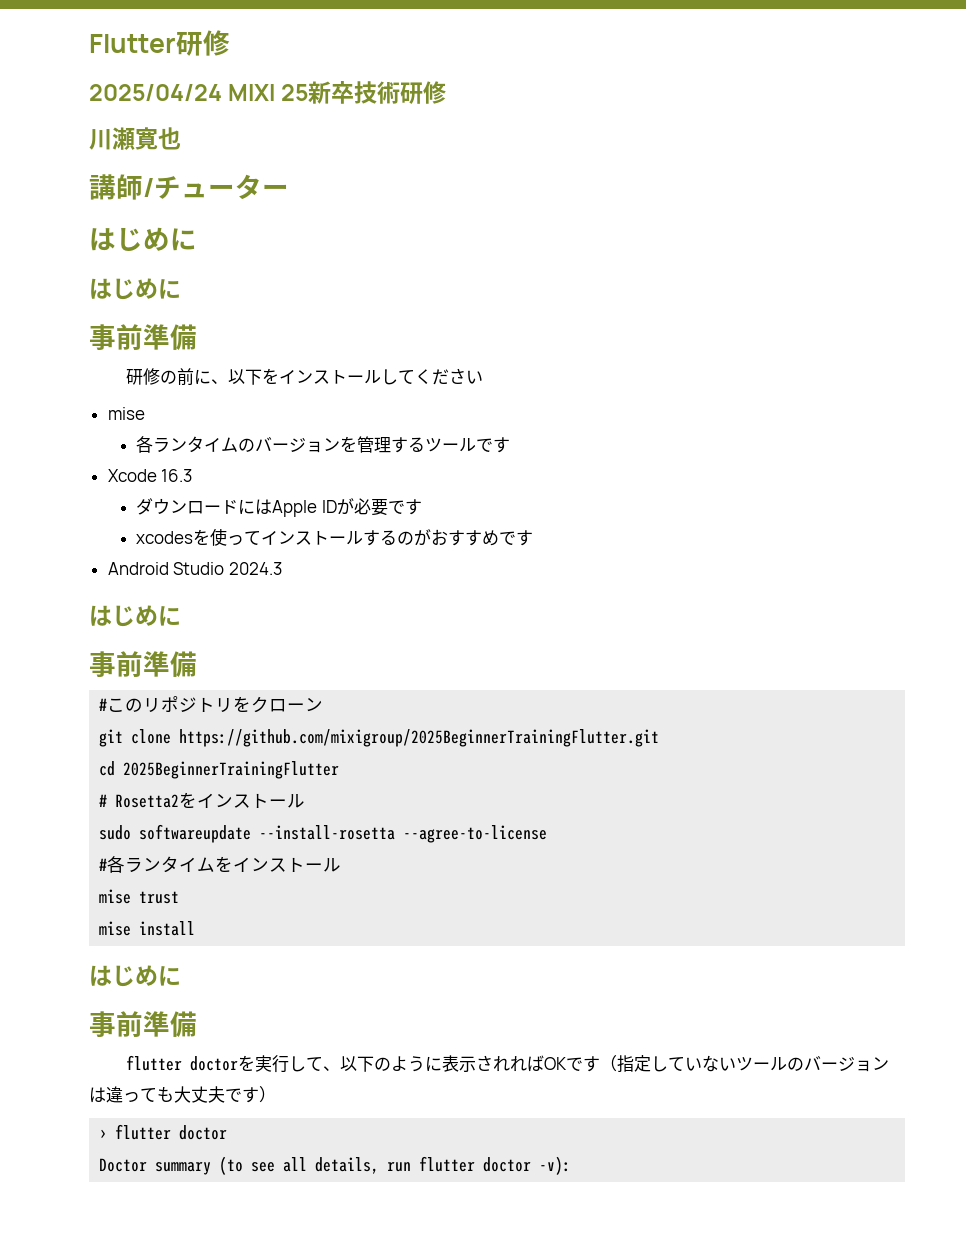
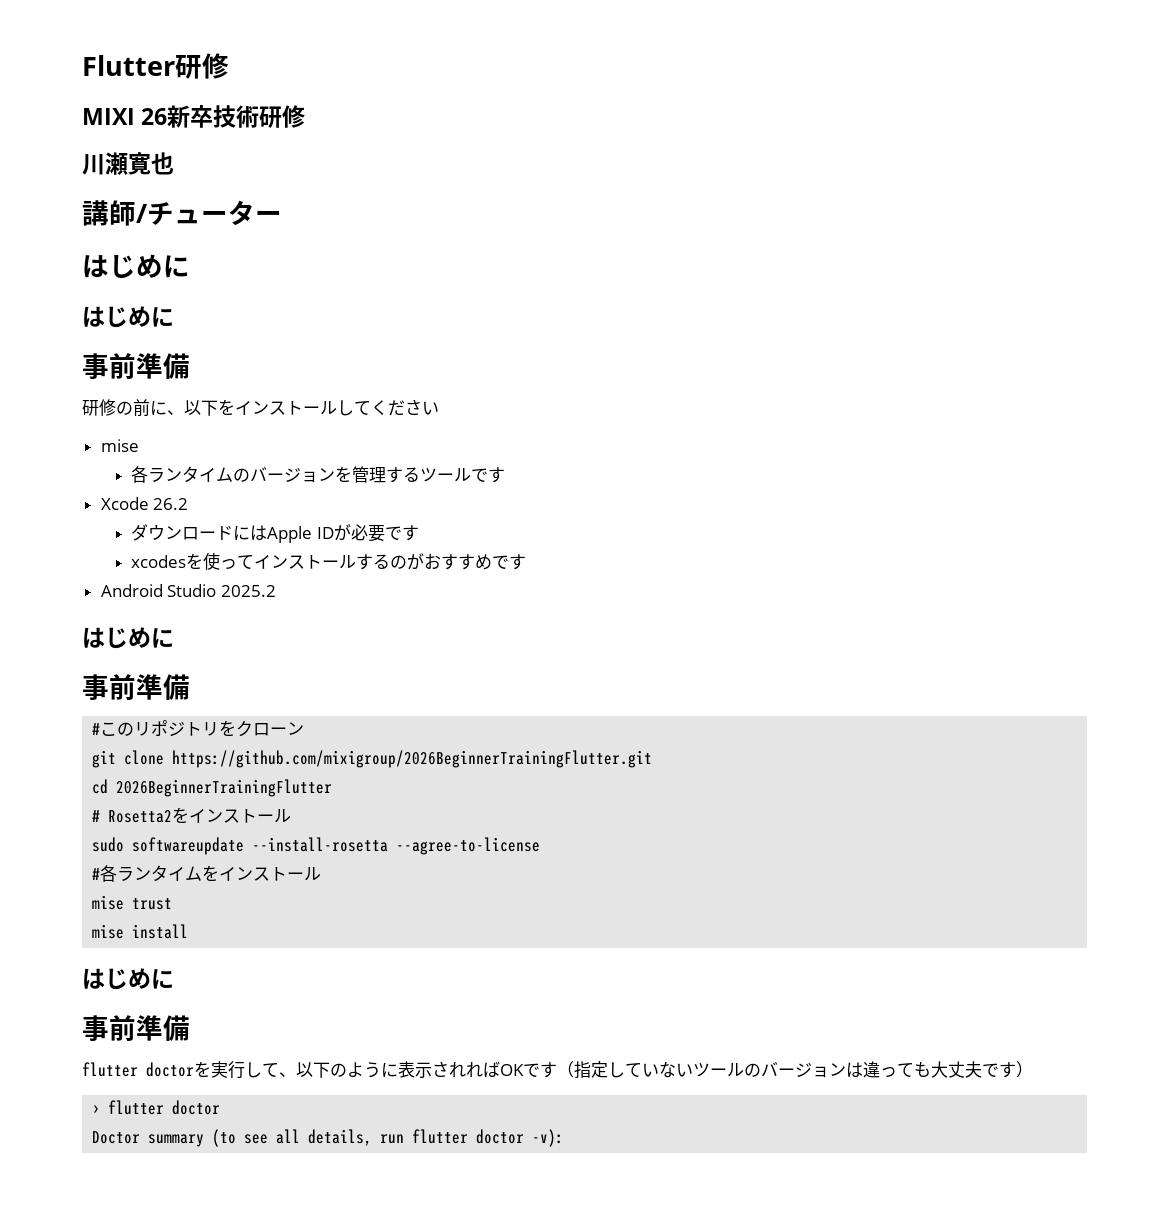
[89,84,309,101] 2025/04/24 MIXI 25 -> [82,108,168,125] MIXI 26
[161,469,193,482] 16.3 -> [153,498,189,510] 26.2
[228,562,282,575] 2024.3 -> [220,585,276,597] 2025.2
[179,729,660,747] https://github.com/mixigroup/2025BeginnerTrainingFlutter.git -> [172,750,653,768] https://github.com/mixigroup/2026BeginnerTrainingFlutter.git
[123,761,340,779] 2025BeginnerTrainingFlutter -> [116,779,333,797] 2026BeginnerTrainingFlutter

